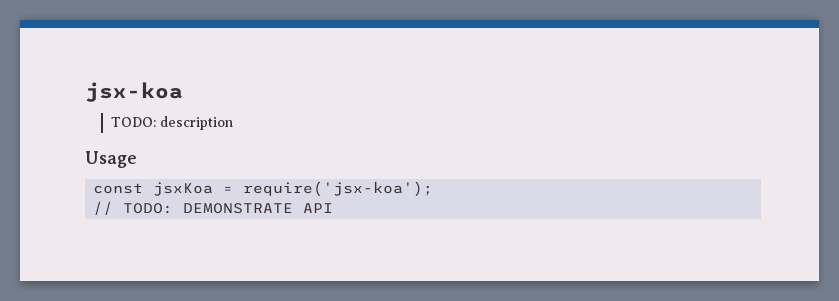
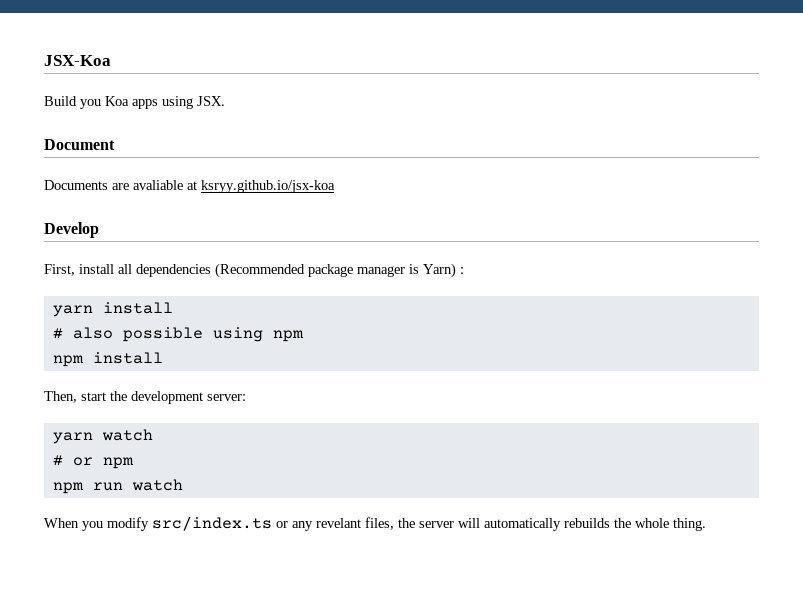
[85,82,183,102] [111,116,234,130] [85,151,137,168] [93,181,434,197] [93,201,334,215] jsx-koa // TODO: description // Usage // const jsxKoa = require('jsx-koa'); // // TODO: DEMONSTRATE API -> [44,55,111,66] [44,96,225,109] [44,139,115,150] [44,180,335,193] [44,222,99,238] [44,263,464,278] [52,302,173,317] [52,327,304,342] [52,352,163,367] [44,391,246,404] [52,429,153,444] [52,455,134,469] [52,479,183,494] [44,516,706,531] JSX-Koa // Build you Koa apps using JSX. // Document // Documents are avaliable at ksryy.github.io/jsx-koa // Develop // First, install all dependencies (Recommended package manager is Yarn) : // yarn install // # also possible using npm // npm install // Then, start the development server: // yarn watch // # or npm // npm run watch // When you modify src/index.ts or any revelant files, the server will automatically rebuilds the whole thing.

